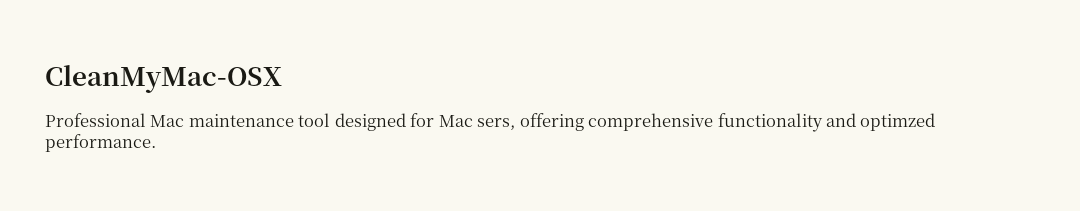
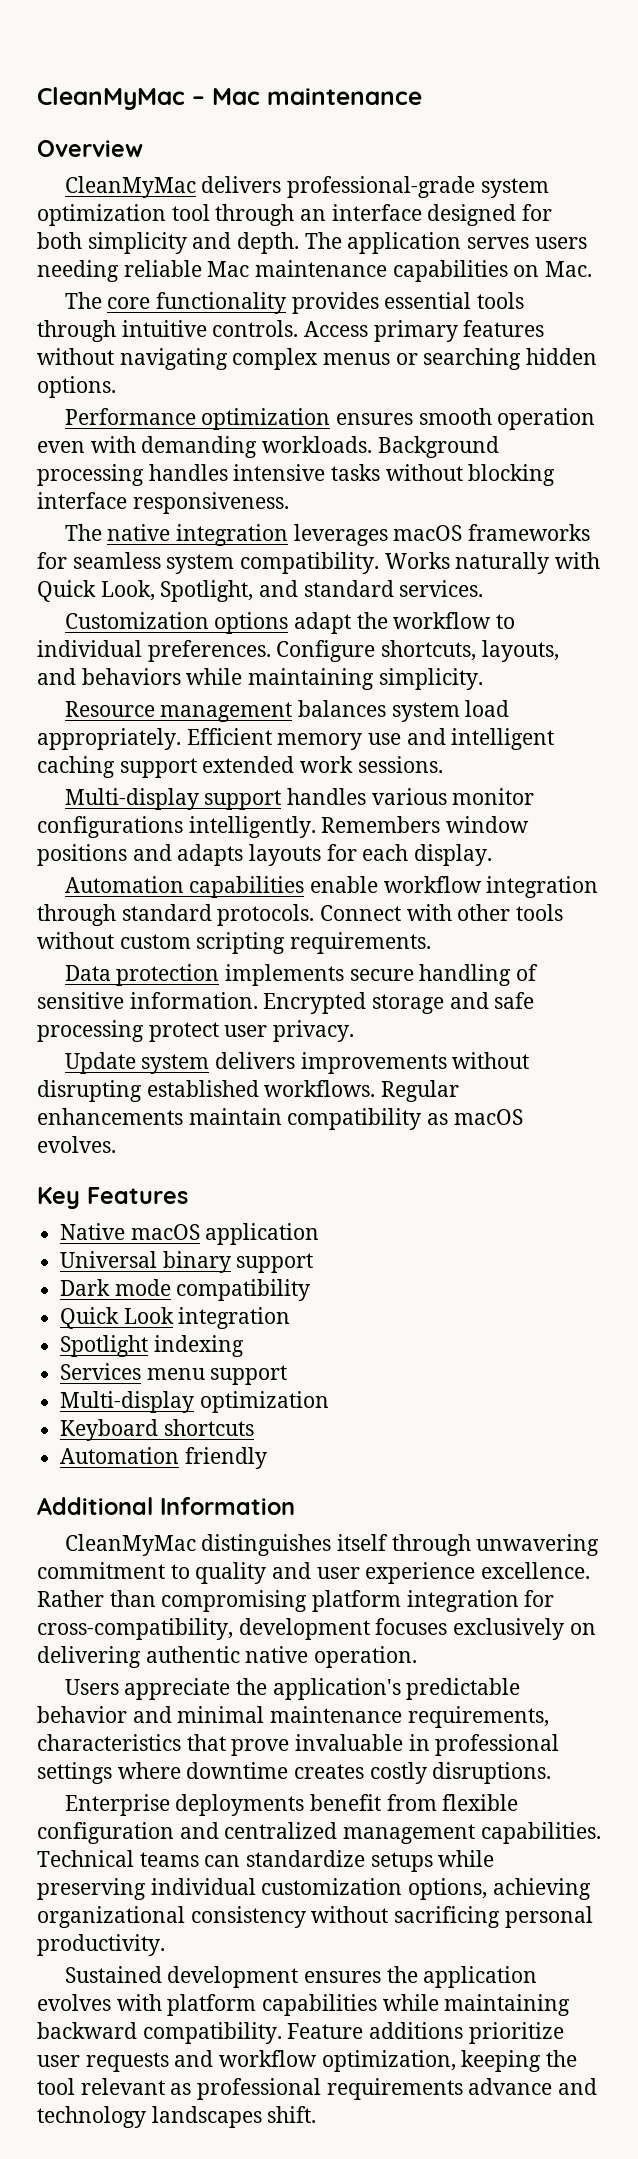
[45,65,282,93] [45,113,936,132] [45,134,156,152] CleanMyMac-OSX // Professional Mac maintenance tool designed for Mac sers, offering comprehensive functionality and optimzed performance. -> [37,87,422,110] [37,140,143,157] [64,176,549,198] [37,204,553,226] [37,232,587,254] [37,260,593,282] [64,292,525,314] [37,320,545,342] [37,348,598,370] [37,376,116,398] [64,408,596,430] [37,436,499,458] [37,464,556,486] [37,492,289,514] [64,524,591,546] [37,552,601,574] [37,580,484,602] [64,612,516,634] [37,640,559,662] [37,668,483,690] [64,700,510,722] [37,728,555,750] [37,756,443,778] [64,788,535,810] [37,816,530,838] [37,844,493,866] [64,876,599,898] [37,904,564,926] [37,932,432,954] [64,964,539,986] [37,992,535,1014] [37,1020,355,1042] [64,1052,530,1074] [37,1080,460,1102] [37,1108,523,1130] [37,1136,116,1153] [37,1187,188,1209] [60,1223,320,1245] [60,1251,314,1273] [60,1279,311,1301] [60,1307,291,1329] [60,1335,244,1357] [60,1363,288,1385] [60,1391,329,1413] [60,1419,254,1441] [60,1447,267,1469] [37,1497,295,1515] [64,1534,600,1556] [37,1562,591,1584] [37,1590,555,1612] [37,1618,596,1640] [37,1646,418,1668] [64,1678,521,1700] [37,1706,549,1728] [37,1734,560,1756] [37,1762,552,1784] [64,1794,519,1816] [37,1822,601,1844] [37,1850,495,1872] [37,1878,591,1900] [37,1906,593,1928] [37,1934,165,1956] [64,1966,538,1988] [37,1994,571,2016] [37,2022,564,2044] [37,2050,578,2072] [37,2078,598,2100] [37,2106,317,2128] CleanMyMac – Mac maintenance // Overview // CleanMyMac delivers professional-grade system optimization tool through an interface designed for both simplicity and depth. The application serves users needing reliable Mac maintenance capabilities on Mac. // The core functionality provides essential tools through intuitive controls. Access primary features without navigating complex menus or searching hidden options. // Performance optimization ensures smooth operation even with demanding workloads. Background processing handles intensive tasks without blocking interface responsiveness. // The native integration leverages macOS frameworks for seamless system compatibility. Works naturally with Quick Look, Spotlight, and standard services. // Customization options adapt the workflow to individual preferences. Configure shortcuts, layouts, and behaviors while maintaining simplicity. // Resource management balances system load appropriately. Efficient memory use and intelligent caching support extended work sessions. // Multi-display support handles various monitor configurations intelligently. Remembers window positions and adapts layouts for each display. // Automation capabilities enable workflow integration through standard protocols. Connect with other tools without custom scripting requirements. // Data protection implements secure handling of sensitive information. Encrypted storage and safe processing protect user privacy. // Update system delivers improvements without disrupting established workflows. Regular enhancements maintain compatibility as macOS evolves. // Key Features // Native macOS application // Universal binary support // Dark mode compatibility // Quick Look integration // Spotlight indexing // Services menu support // Multi-display optimization // Keyboard shortcuts // Automation friendly // Additional Information // CleanMyMac distinguishes itself through unwavering commitment to quality and user experience excellence. Rather than compromising platform integration for cross-compatibility, development focuses exclusively on delivering authentic native operation. // Users appreciate the application's predictable behavior and minimal maintenance requirements, characteristics that prove invaluable in professional settings where downtime creates costly disruptions. // Enterprise deployments benefit from flexible configuration and centralized management capabilities. Technical teams can standardize setups while preserving individual customization options, achieving organizational consistency without sacrificing personal productivity. // Sustained development ensures the application evolves with platform capabilities while maintaining backward compatibility. Feature additions prioritize user requests and workflow optimization, keeping the tool relevant as professional requirements advance and technology landscapes shift.

